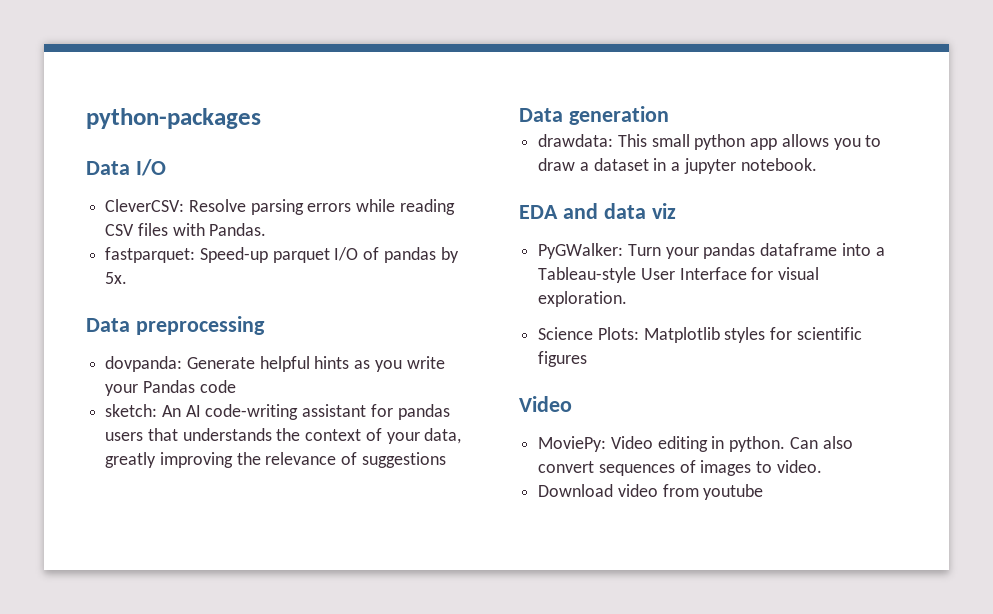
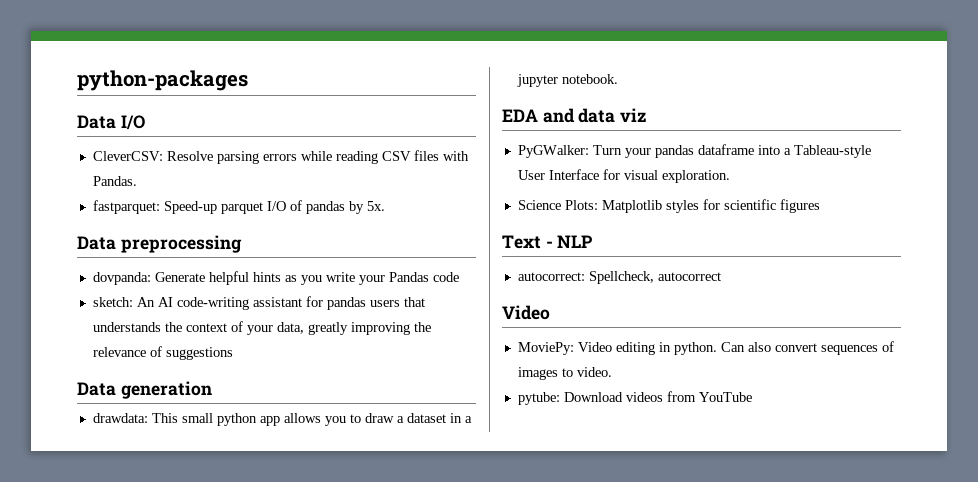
(588, 359) none -> [502,235,593,249] [517,271,721,284] // Text - NLP // autocorrect: Spellcheck, autocorrect
[538,484,764,500] Download video from youtube -> [517,391,752,405] pytube: Download videos from YouTube

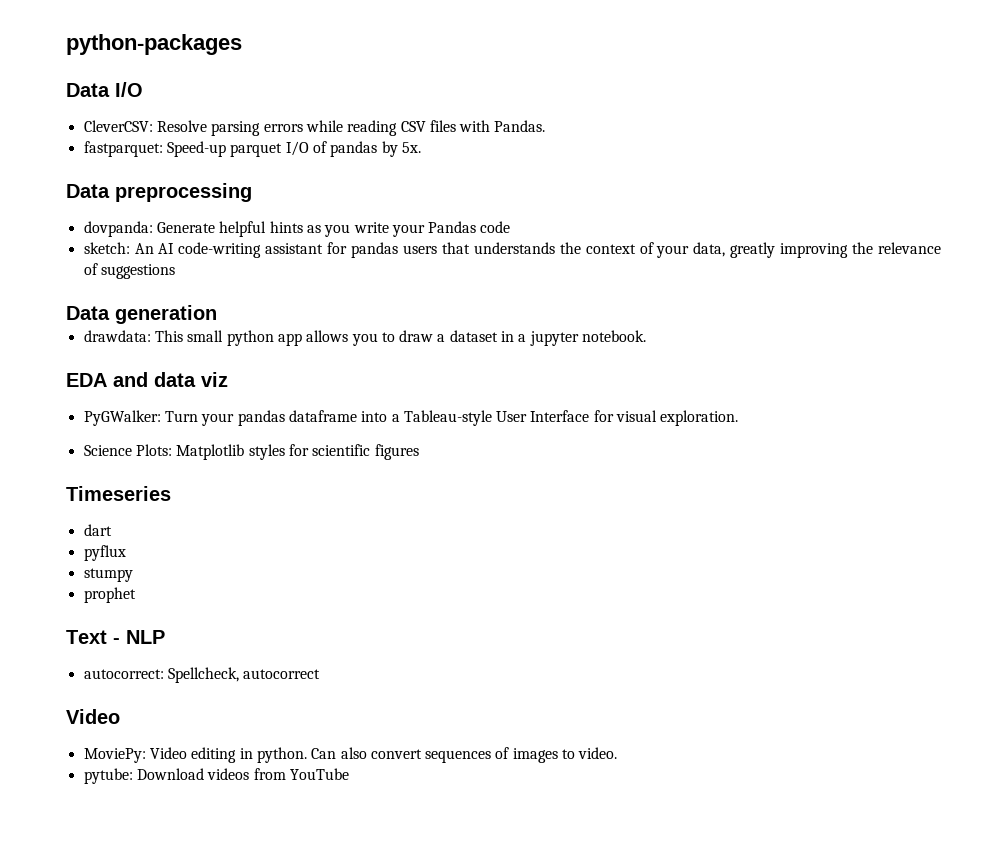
(820, 206) none -> [66,486,171,501] [83,524,112,536] [83,545,126,561] [83,568,133,582] [83,587,136,603] // Timeseries // dart // pyflux // stumpy // prophet

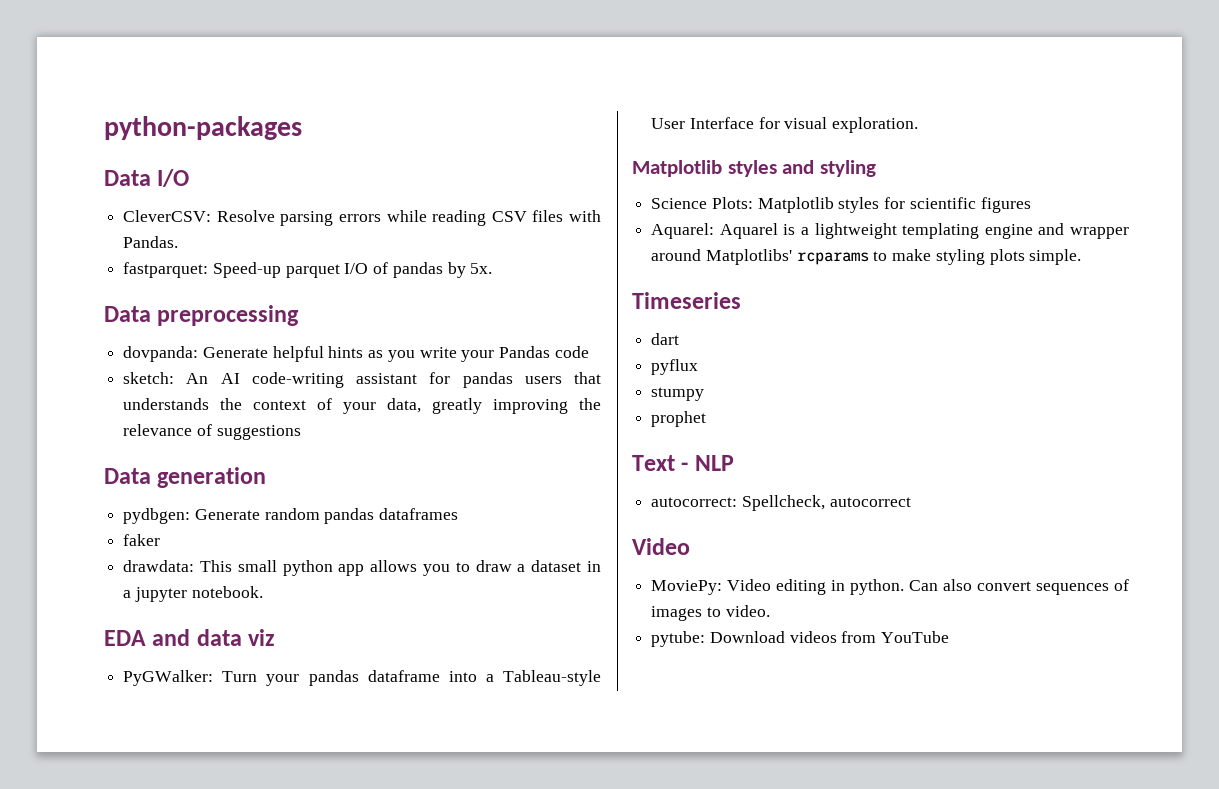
(217, 314) none -> [123,508,459,524] [123,534,161,546] // pydbgen: Generate random pandas dataframes // faker
(739, 418) none -> [632,160,876,177] // Matplotlib styles and styling
(419, 452) none -> [651,223,1129,239] [651,249,1082,265] // Aquarel: Aquarel is a lightweight templating engine and wrapper around Matplotlibs' rcparams to make styling plots simple.

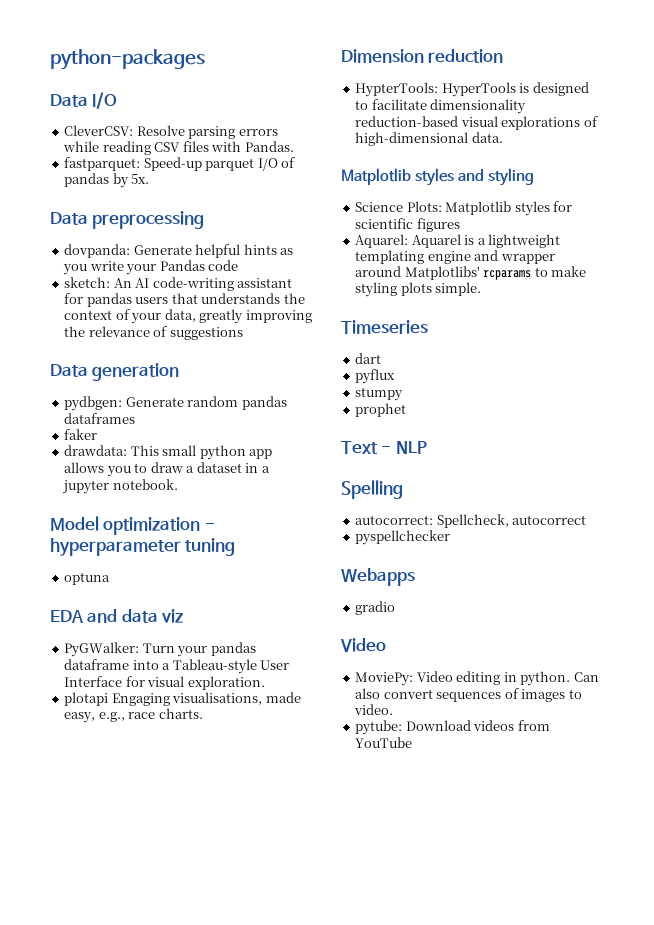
(263, 592) none -> [50,516,215,535] [50,538,236,556] [64,572,111,585] // Model optimization - hyperparameter tuning // optuna
(919, 125) none -> [64,692,301,706] [64,708,203,723] [341,49,504,63] [355,82,589,97] [355,99,527,114] [355,116,598,130] [355,132,503,146] // plotapi Engaging visualisations, made easy, e.g., race charts. // Dimension reduction // HypterTools: HyperTools is designed to facilitate dimensionality reduction-based visual explorations of high-dimensional data.
(734, 463) none -> [341,480,403,499] // Spelling
(911, 502) none -> [355,530,451,545] [341,568,415,586] [355,601,396,615] // pyspellchecker // Webapps // gradio

